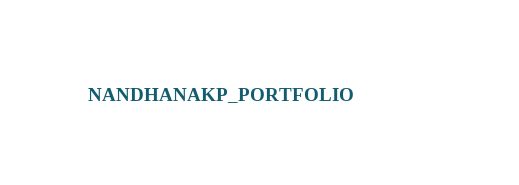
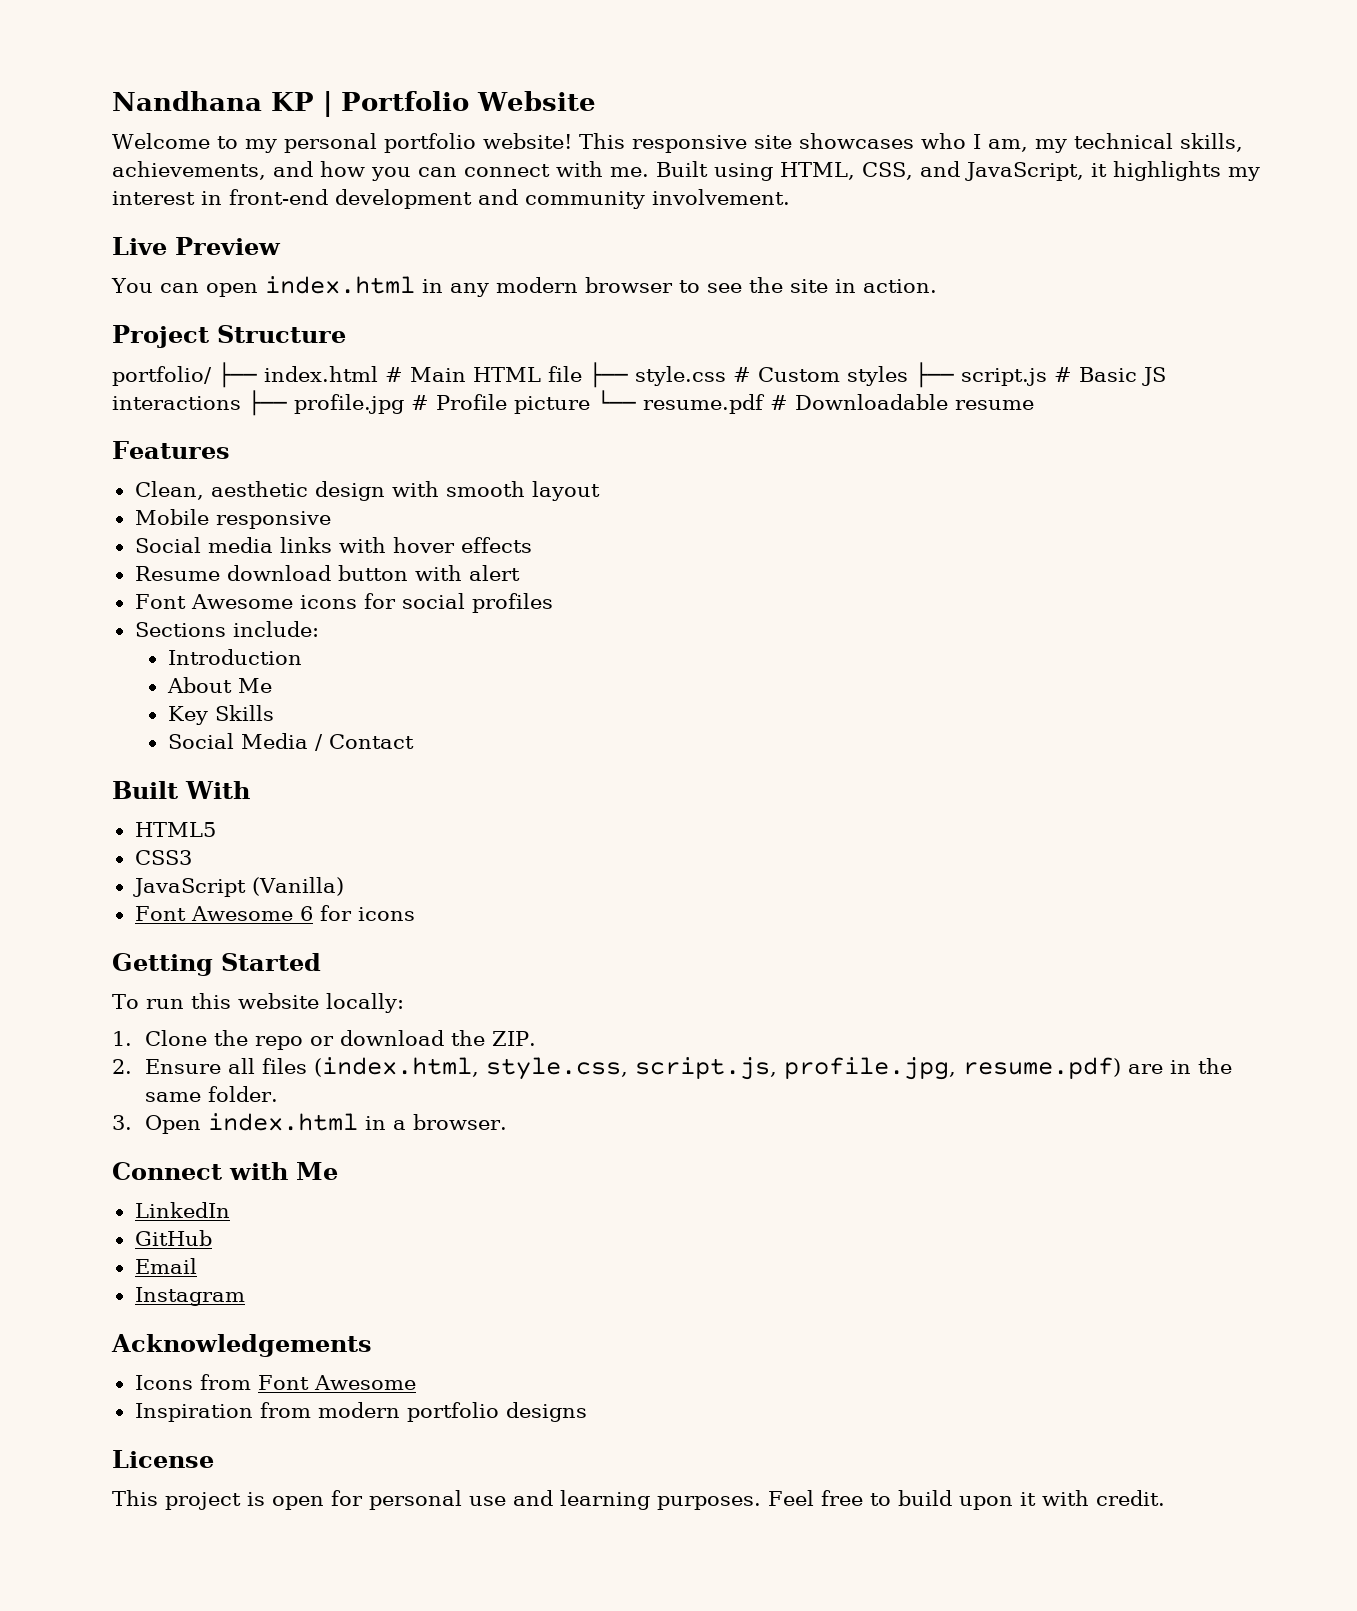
[88,88,354,103] NANDHANAKP_PORTFOLIO -> [112,91,596,117] [112,133,1243,153] [112,161,1260,181] [112,189,790,209] [112,237,281,255] [111,276,937,297] [112,325,346,348] [112,362,1166,388] [112,390,1034,416] [112,441,230,459] [134,481,600,501] [134,509,331,529] [134,537,532,553] [134,565,520,581] [134,593,553,613] [134,621,319,637] [167,649,302,665] [166,677,272,693] [167,705,274,725] [167,733,414,751] [112,781,250,799] [134,822,216,837] [134,850,192,865] [132,877,344,897] [134,905,415,921] [112,953,321,976] [112,993,404,1013] [112,1030,537,1050] [112,1057,1233,1080] [145,1086,279,1102] [112,1113,508,1134] [112,1162,338,1180] [134,1202,230,1218] [134,1230,212,1246] [134,1258,197,1274] [134,1287,245,1306] [111,1334,372,1357] [134,1374,416,1390] [134,1402,587,1422] [112,1450,214,1468] [112,1490,1165,1510] Nandhana KP | Portfolio Website // Welcome to my personal portfolio website! This responsive site showcases who I am, my technical skills, achievements, and how you can connect with me. Built using HTML, CSS, and JavaScript, it highlights my interest in front-end development and community involvement. // Live Preview // You can open index.html in any modern browser to see the site in action. // Project Structure // portfolio/ ├── index.html # Main HTML file ├── style.css # Custom styles ├── script.js # Basic JS interactions ├── profile.jpg # Profile picture └── resume.pdf # Downloadable resume // Features // Clean, aesthetic design with smooth layout // Mobile responsive // Social media links with hover effects // Resume download button with alert // Font Awesome icons for social profiles // Sections include: // Introduction // About Me // Key Skills // Social Media / Contact // Built With // HTML5 // CSS3 // JavaScript (Vanilla) // Font Awesome 6 for icons // Getting Started // To run this website locally: // 1. Clone the repo or download the ZIP. // 2. Ensure all files (index.html, style.css, script.js, profile.jpg, resume.pdf) are in the same folder. // 3. Open index.html in a browser. // Connect with Me // LinkedIn // GitHub // Email // Instagram // Acknowledgements // Icons from Font Awesome // Inspiration from modern portfolio designs // License // This project is open for personal use and learning purposes. Feel free to build upon it with credit.

